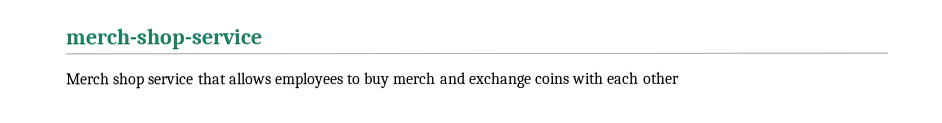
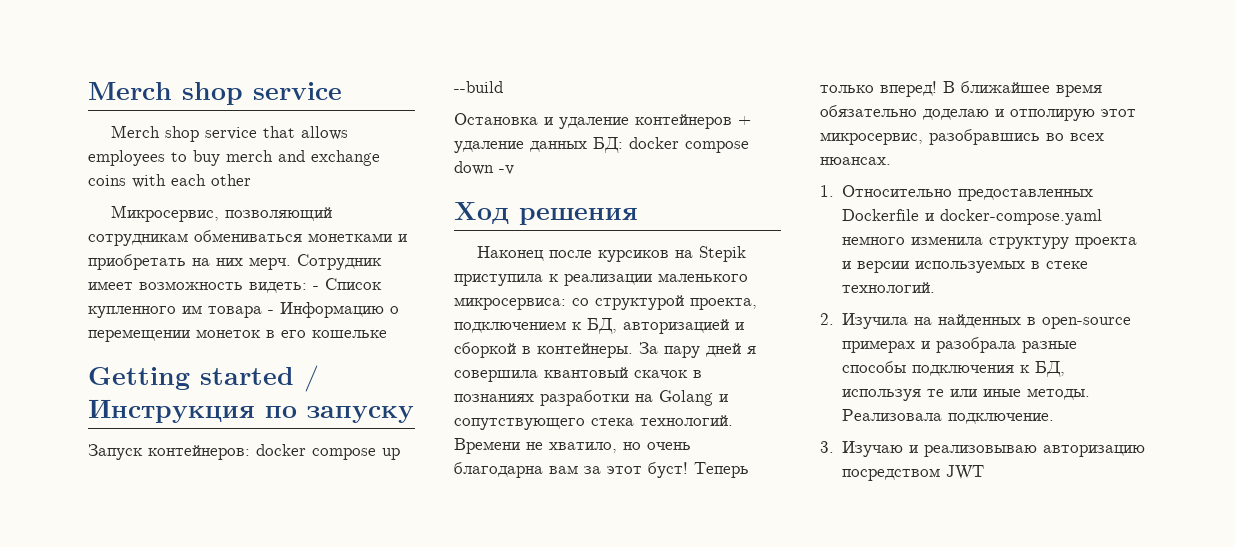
[65,28,262,50] merch-shop-service -> [88,82,342,105] Merch shop service
(680, 77) none -> [111,205,333,222] [88,230,407,246] [88,254,382,270] [88,278,382,293] [88,302,399,318] [88,329,387,342] [88,365,319,392] [88,399,414,423] [88,444,400,460] [454,81,503,93] [454,113,751,129] [454,137,749,153] [454,161,514,175] [454,202,638,225] [477,246,747,262] [454,273,748,286] [454,295,757,310] [454,318,744,334] [454,342,756,358] [454,367,702,382] [454,390,728,406] [454,415,733,430] [454,438,691,454] [454,462,749,478] [820,81,1102,97] [820,105,1136,121] [820,129,1104,145] [820,157,891,165] [820,185,1094,201] [842,209,1103,225] [842,236,1138,249] [842,260,1089,273] [842,282,936,293] [820,313,1132,329] [842,337,1078,353] [842,361,1066,377] [842,388,1091,401] [842,409,1055,424] [820,441,1146,457] [842,465,985,481] // Микросервис, позволяющий сотрудникам обмениваться монетками и приобретать на них мерч. Сотрудник имеет возможность видеть: - Список купленного им товара - Информацию о перемещении монеток в его кошельке // Getting started / Инструкция по запуску // Запуск контейнеров: docker compose up --build // Остановка и удаление контейнеров + удаление данных БД: docker compose down -v // Ход решения // Наконец после курсиков на Stepik приступила к реализации маленького микросервиса: со структурой проекта, подключением к БД, авторизацией и сборкой в контейнеры. За пару дней я совершила квантовый скачок в познаниях разработки на Golang и сопутствующего стека технологий. Времени не хватило, но очень благодарна вам за этот буст! Теперь только вперед! В ближайшее время обязательно доделаю и отполирую этот микросервис, разобравшись во всех нюансах. // 1. Относительно предоставленных Dockerfile и docker-compose.yaml немного изменила структуру проекта и версии используемых в стеке технологий. // 2. Изучила на найденных в open-source примерах и разобрала разные способы подключения к БД, используя те или иные методы. Реализовала подключение. // 3. Изучаю и реализовываю авторизацию посредством JWT

